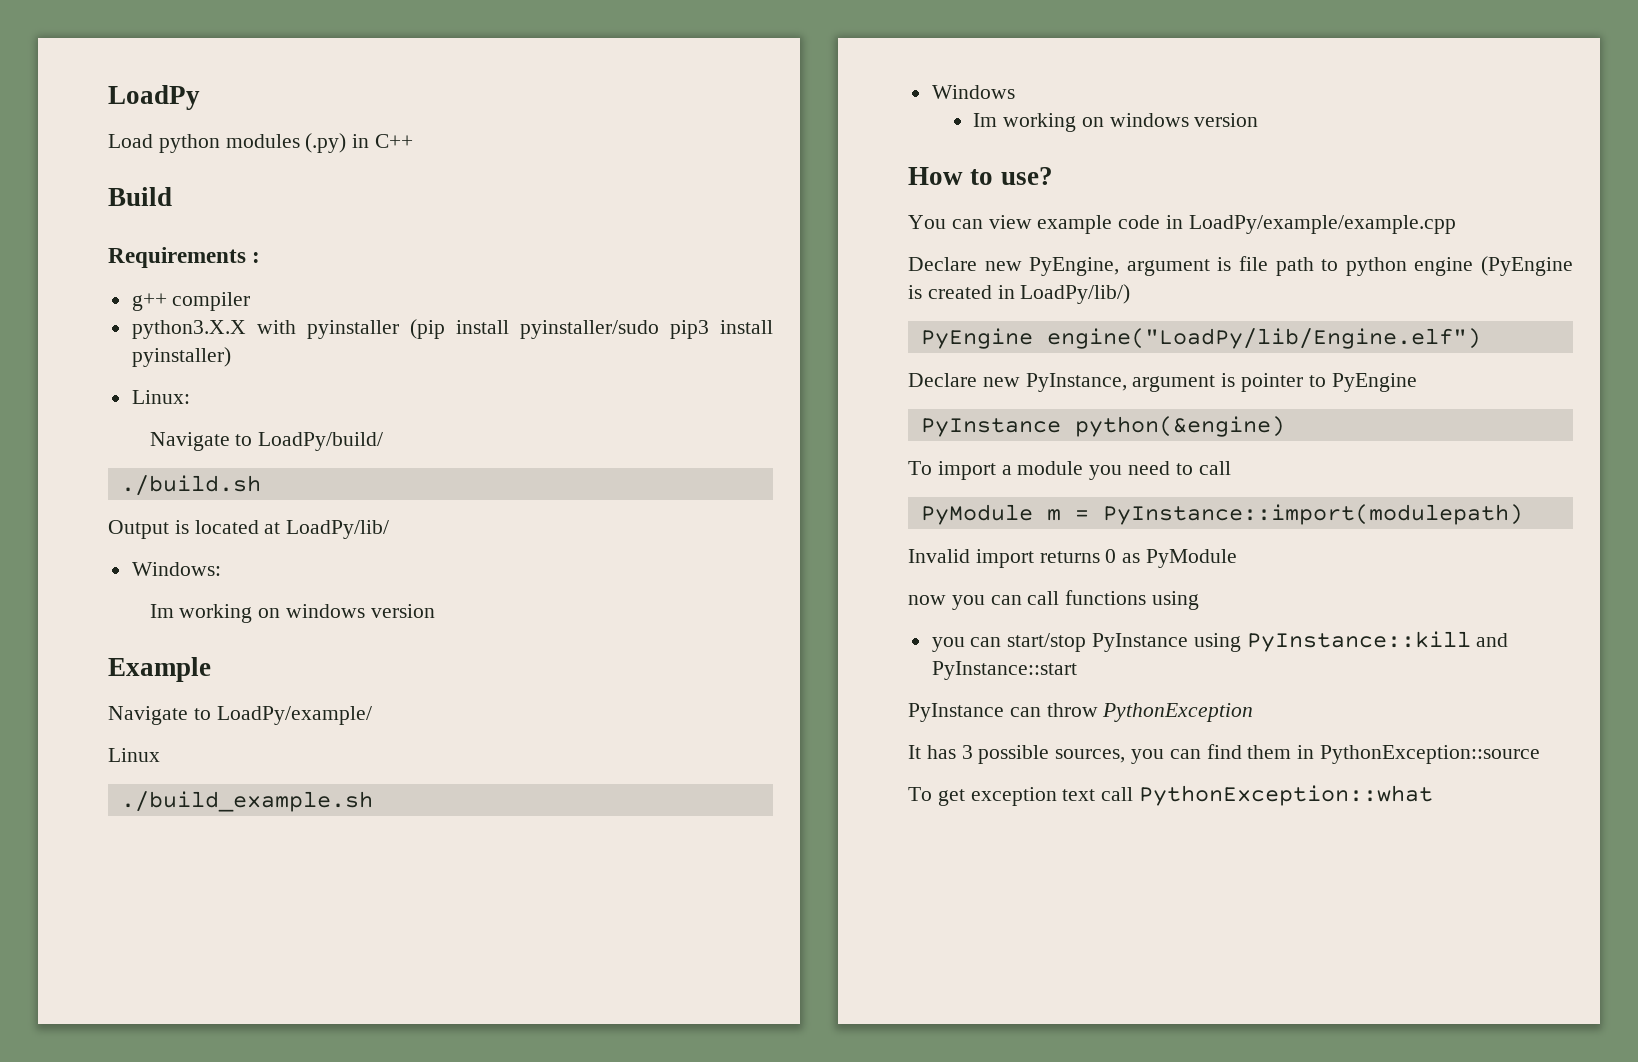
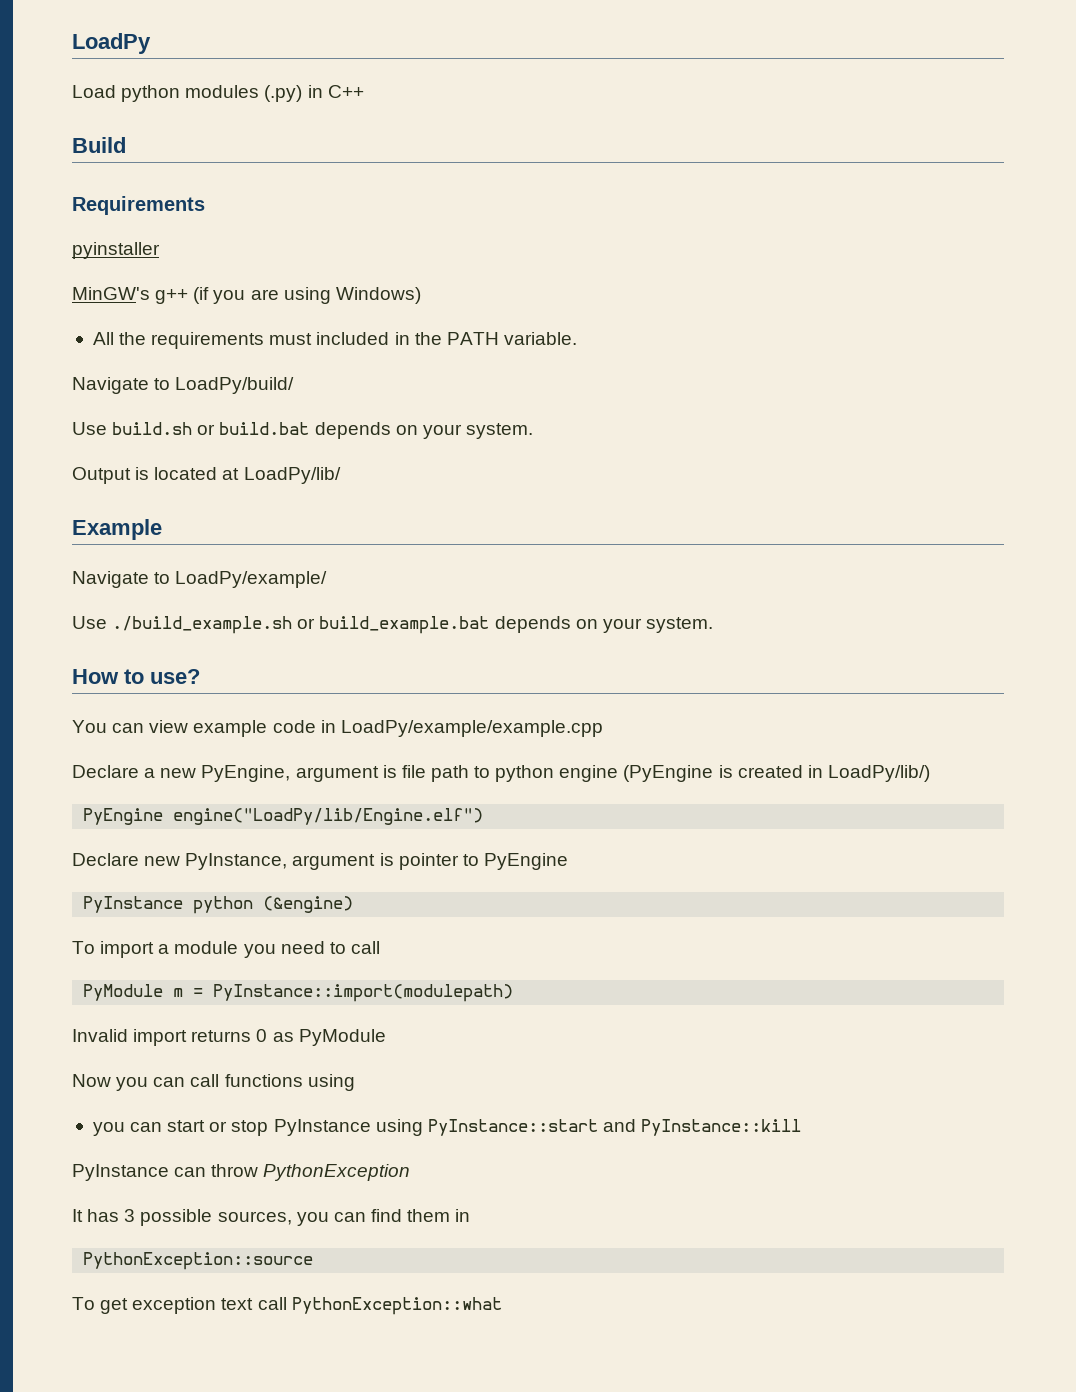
[252,252,261,263] [131,292,251,311] [131,319,773,339] [131,347,231,367] [131,390,190,404] [149,432,384,451] [120,475,261,496] : // g++ compiler // python3.X.X with pyinstaller (pip install pyinstaller/sudo pip3 install pyinstaller) // Linux: // Navigate to LoadPy/build/ // ./build.sh -> [72,242,160,259] [72,287,421,304] [92,332,577,349] [72,377,295,394] [72,422,533,439] // pyinstaller // MinGW's g++ (if you are using Windows) // All the requirements must included in the PATH variable. // Navigate to LoadPy/build/ // Use build.sh or build.bat depends on your system.
[131,562,221,576] [149,604,435,623] // Windows: // Im working on windows version -> (341, 475) none
[108,748,160,762] Linux // -> [72,616,107,629] Use
[931,85,1015,99] [973,113,1259,132] // Windows // Im working on windows version -> [297,616,713,634] or build_example.bat depends on your system.
(977, 264) none -> [144,768,156,778] a
[1074,416,1285,437] python(&engine) -> [193,896,354,914] python (&engine)
[908,595,946,605] now -> [72,1074,111,1087] Now
[1007,633,1241,652] start/stop PyInstance using -> [167,1119,636,1136] start or stop PyInstance using PyInstance::start and
[1476,633,1509,647] [931,661,1077,680] and PyInstance::start -> (802, 1127) none
(1315, 752) none -> (471, 1215) //

